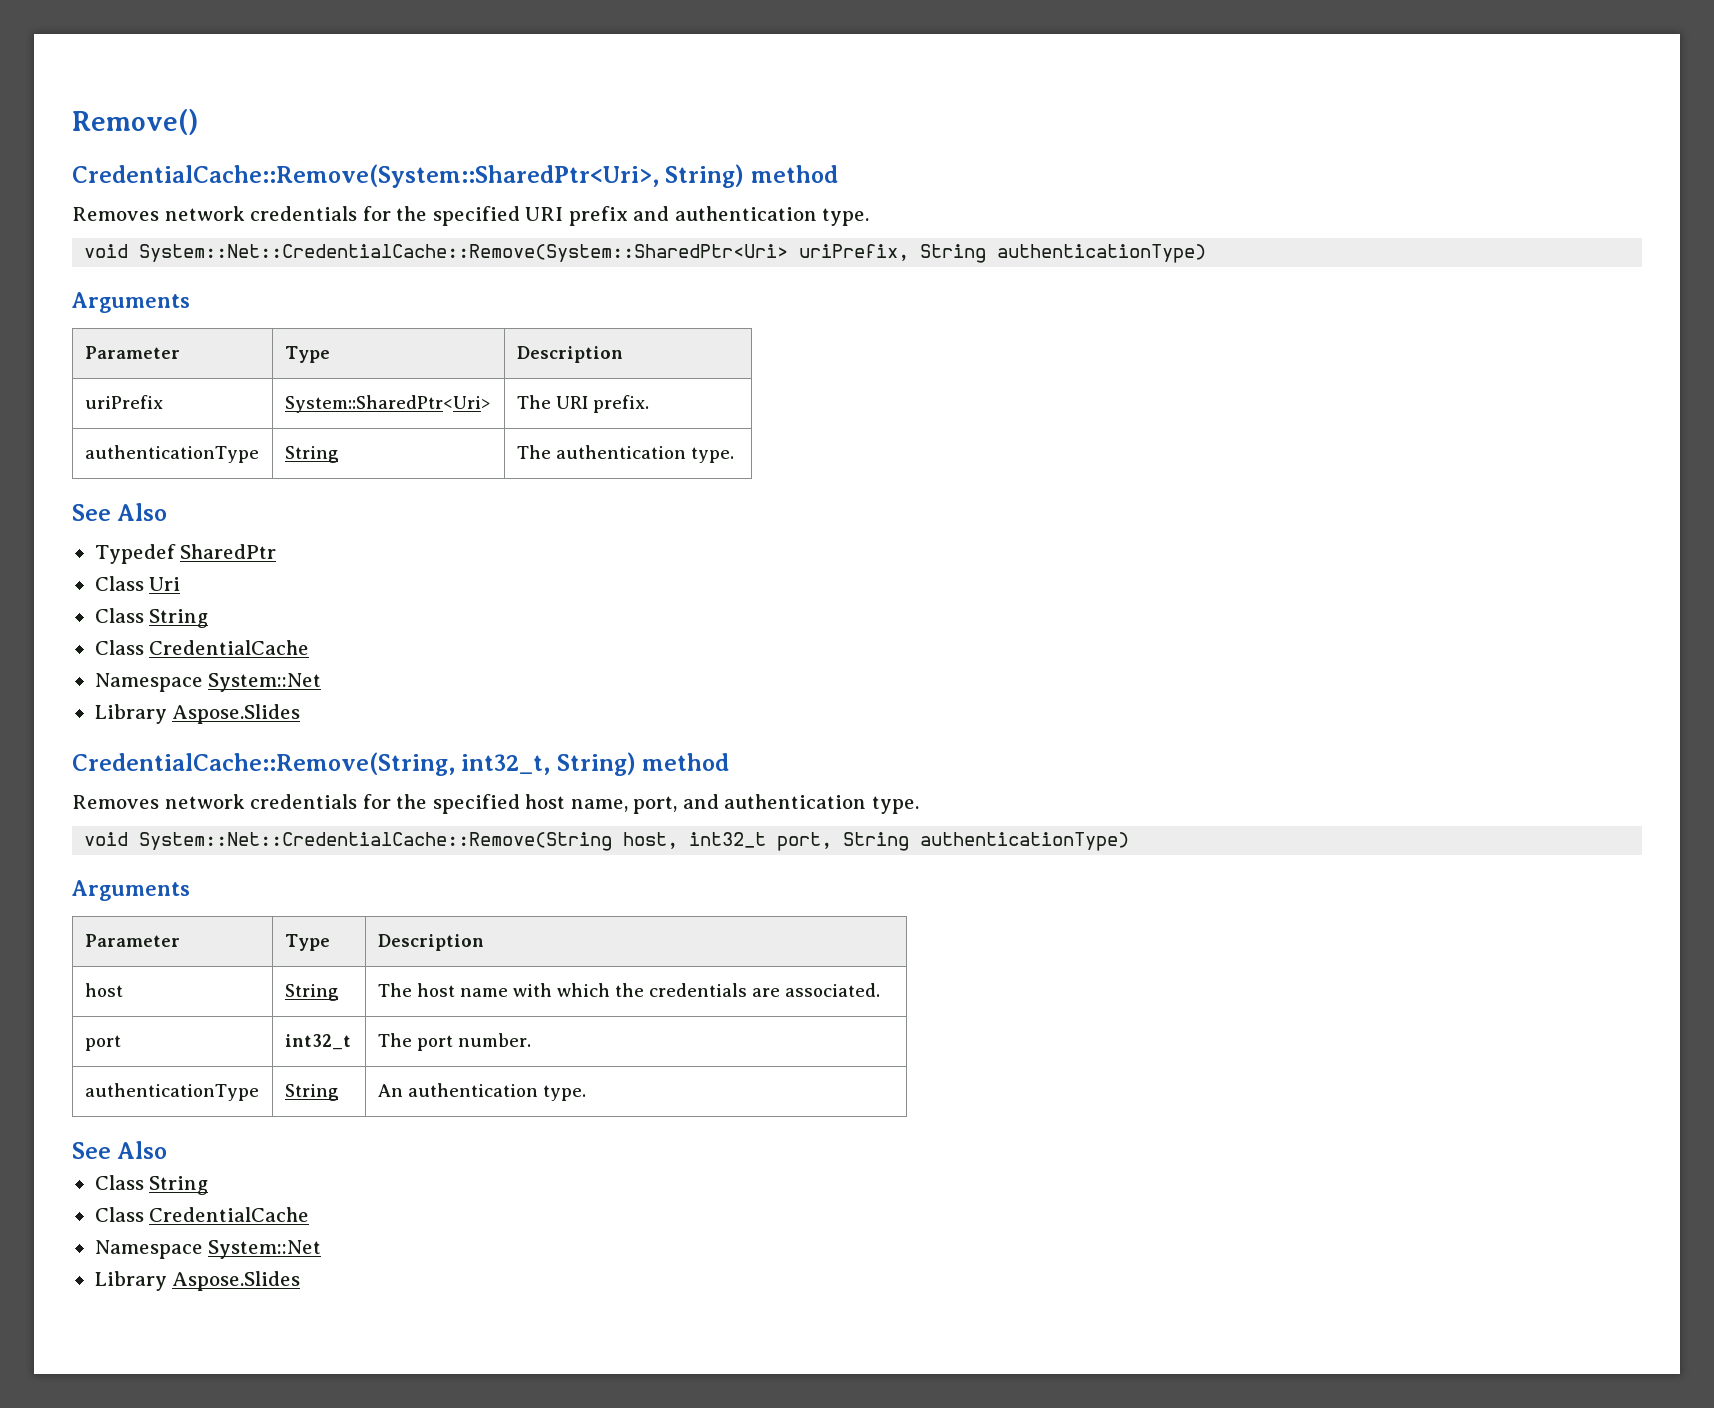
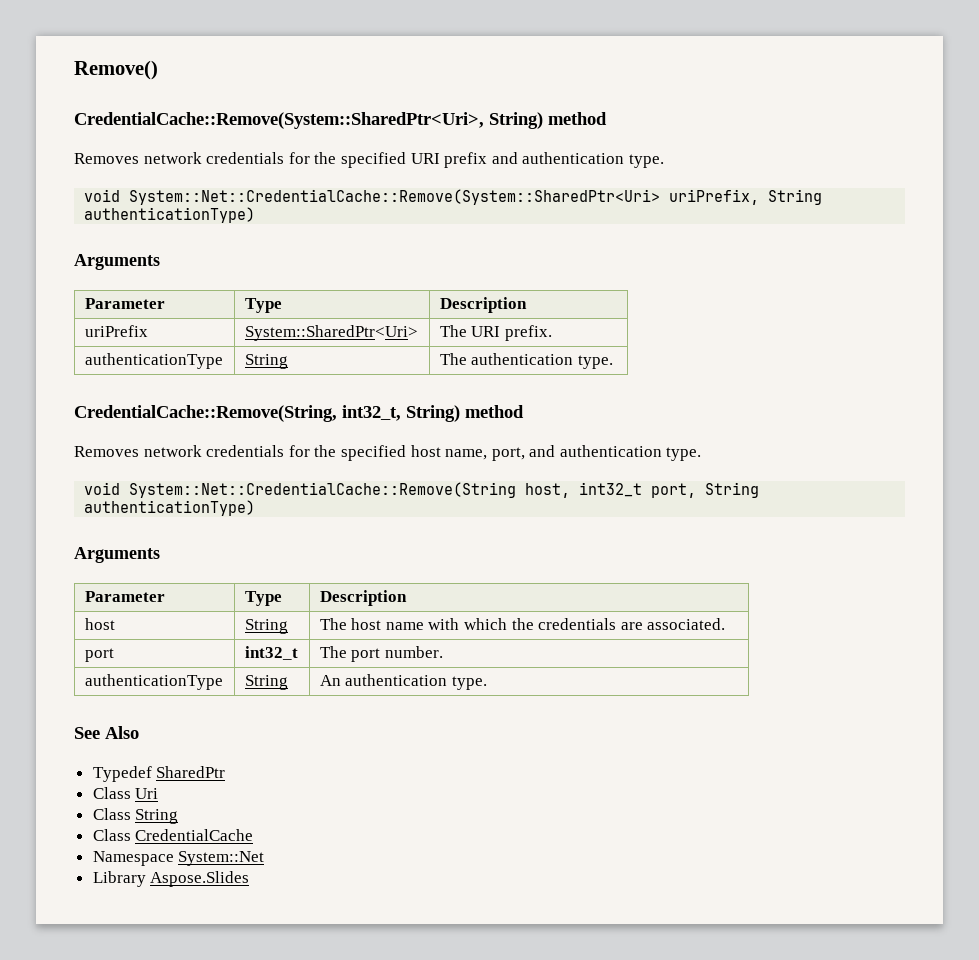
[72,503,168,521] [94,544,277,564] [94,576,181,591] [94,608,209,628] [94,640,310,655] [94,673,322,692] [94,704,301,724] // See Also // Typedef SharedPtr // Class Uri // Class String // Class CredentialCache // Namespace System::Net // Library Aspose.Slides -> (613, 362) none
(168, 1150) none -> [92,766,226,782] [92,787,159,799] // Typedef SharedPtr // Class Uri

